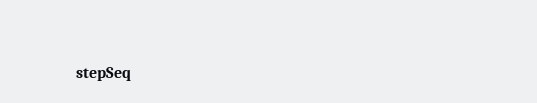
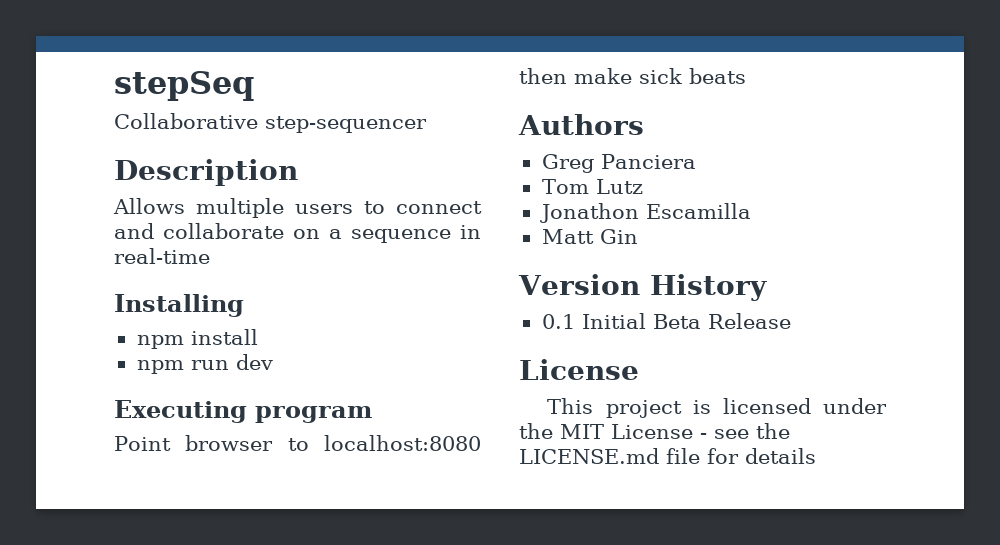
(131, 74) none -> [114,113,427,133] [114,159,298,186] [113,198,482,218] [114,223,481,243] [114,248,210,264] [114,294,244,317] [136,329,258,349] [136,354,273,374] [114,400,372,423] [114,435,481,451] [519,68,746,84] [518,114,644,135] [541,154,696,173] [541,179,643,194] [539,203,751,223] [541,229,638,244] [518,274,767,301] [541,313,791,329] [519,359,639,380] [547,398,887,418] [519,423,790,439] [519,448,816,464] // Collaborative step-sequencer // Description // Allows multiple users to connect and collaborate on a sequence in real-time // Installing // npm install // npm run dev // Executing program // Point browser to localhost:8080 then make sick beats // Authors // Greg Panciera // Tom Lutz // Jonathon Escamilla // Matt Gin // Version History // 0.1 Initial Beta Release // License // This project is licensed under the MIT License - see the LICENSE.md file for details

